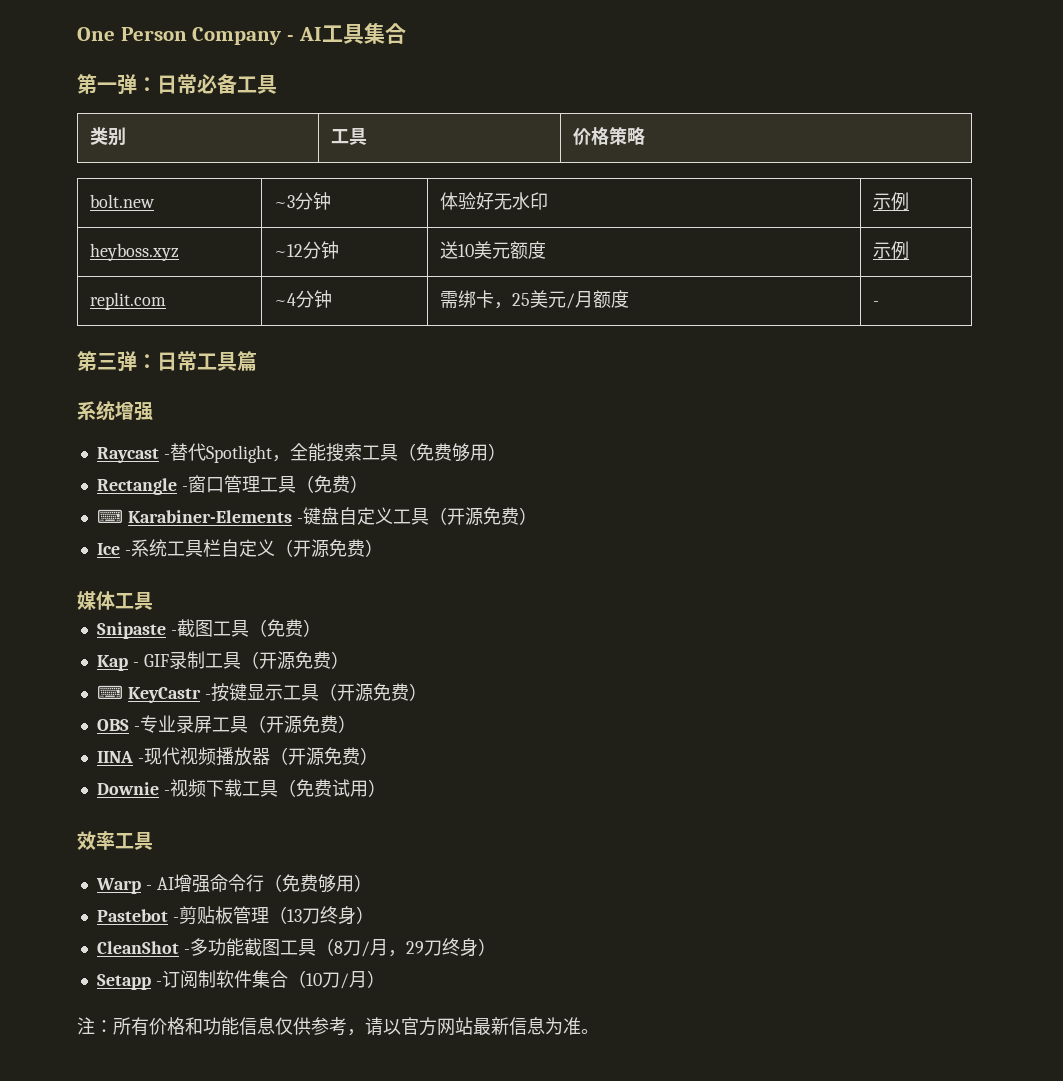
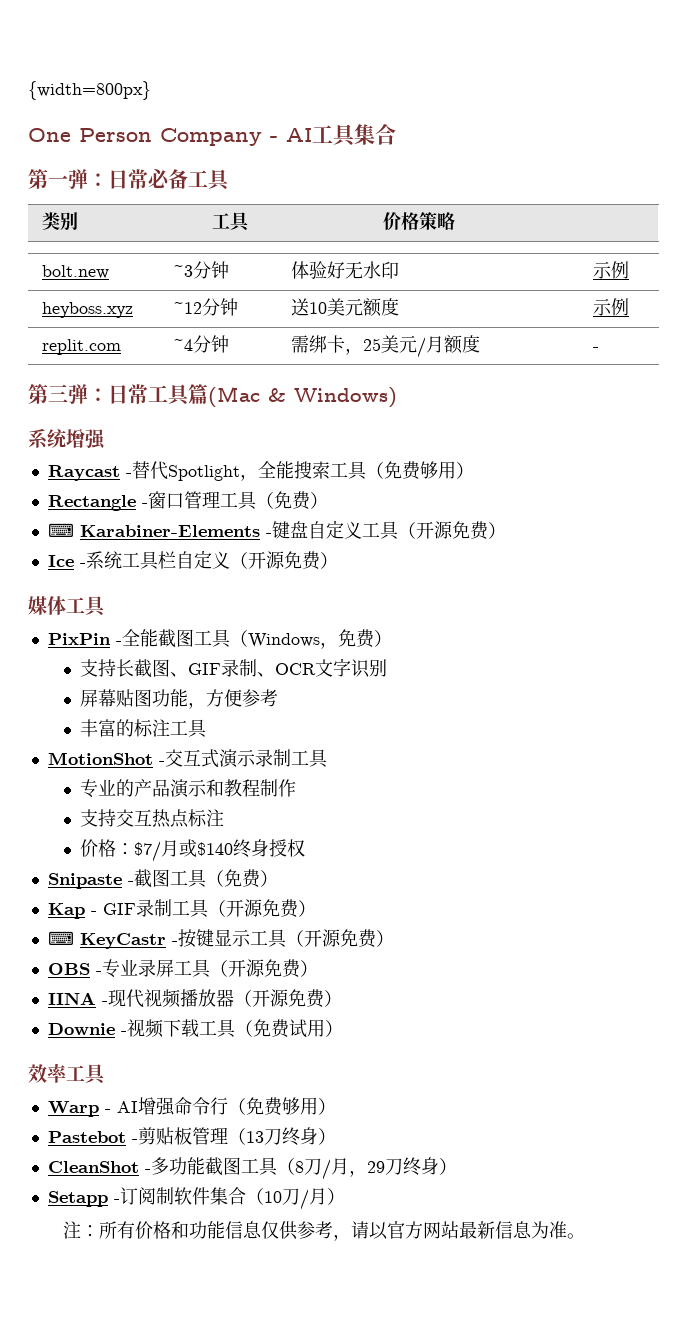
(77, 34) none -> [28,81,151,100] {width=800px} //
(257, 361) none -> [208,386,397,408] (Mac & Windows)
(153, 601) none -> [47,629,392,649] [79,658,387,678] [79,689,278,709] [79,719,207,738] [47,749,328,768] [79,779,296,798] [79,809,224,828] [79,839,305,862] // PixPin -全能截图工具（Windows，免费） // 支持长截图、GIF录制、OCR文字识别 // 屏幕贴图功能，方便参考 // 丰富的标注工具 // MotionShot -交互式演示录制工具 // 专业的产品演示和教程制作 // 支持交互热点标注 // 价格：$7/月或$140终身授权

